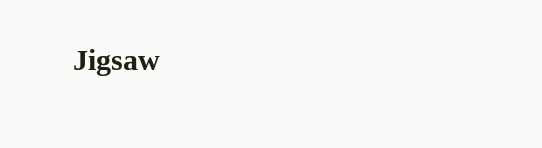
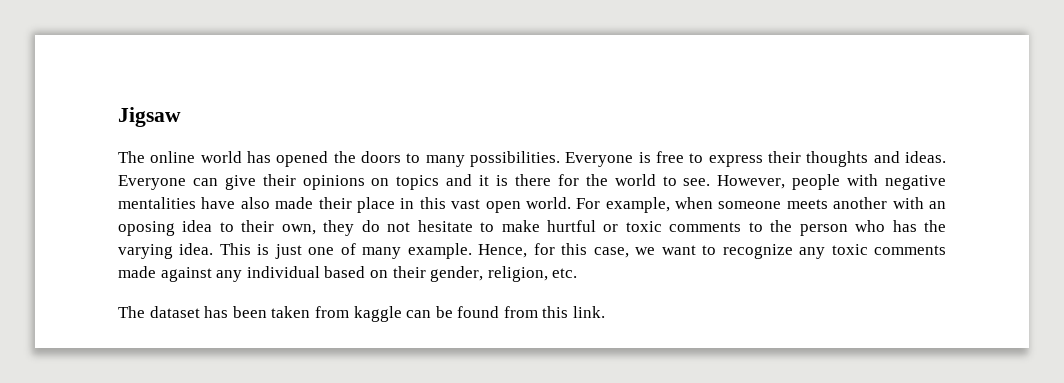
(160, 62) none -> [118,151,947,167] [118,174,947,190] [118,197,947,213] [118,220,947,236] [118,243,947,259] [118,266,578,282] [118,306,606,322] // The online world has opened the doors to many possibilities. Everyone is free to express their thoughts and ideas. Everyone can give their opinions on topics and it is there for the world to see. However, people with negative mentalities have also made their place in this vast open world. For example, when someone meets another with an oposing idea to their own, they do not hesitate to make hurtful or toxic comments to the person who has the varying idea. This is just one of many example. Hence, for this case, we want to recognize any toxic comments made against any individual based on their gender, religion, etc. // The dataset has been taken from kaggle can be found from this link.

